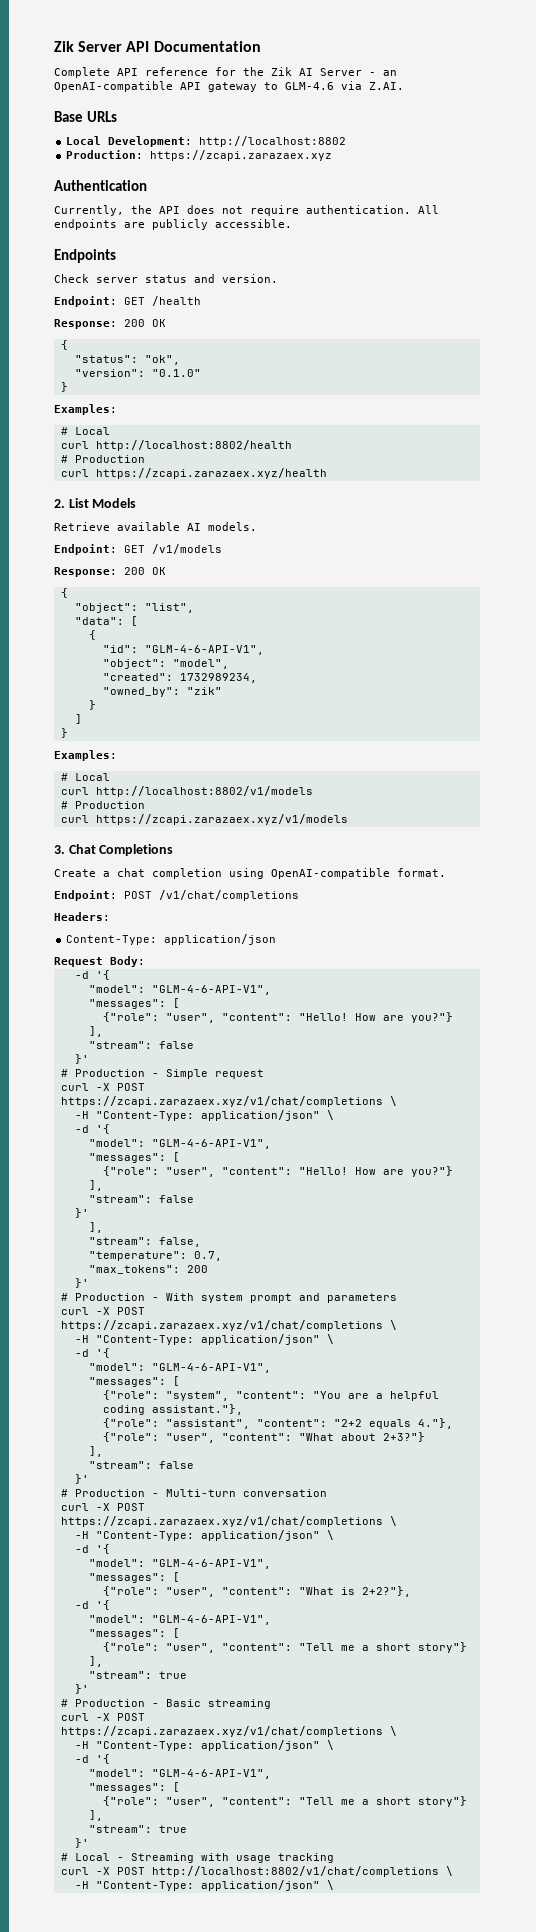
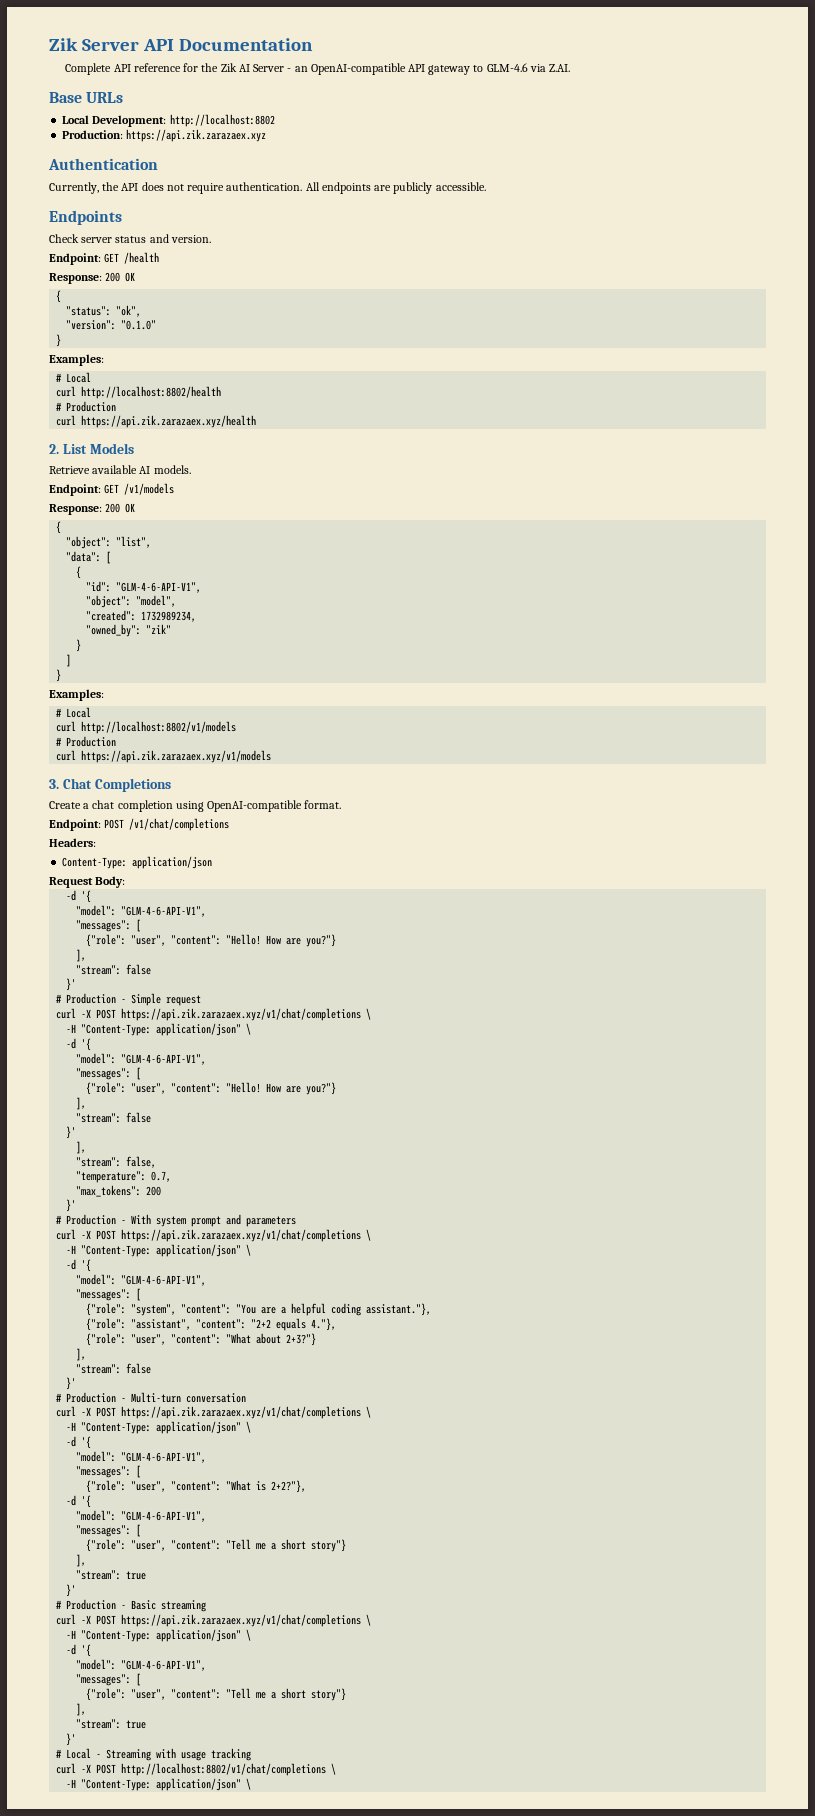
[150,150,333,161] https://zcapi.zarazaex.xyz -> [126,129,267,142] https://api.zik.zarazaex.xyz
[95,468,327,479] https://zcapi.zarazaex.xyz/health -> [81,415,257,428] https://api.zik.zarazaex.xyz/health
[95,814,348,825] https://zcapi.zarazaex.xyz/v1/models -> [81,750,272,763] https://api.zik.zarazaex.xyz/v1/models
[60,1096,383,1107] https://zcapi.zarazaex.xyz/v1/chat/completions -> [121,1008,362,1021] https://api.zik.zarazaex.xyz/v1/chat/completions
[60,1320,383,1331] https://zcapi.zarazaex.xyz/v1/chat/completions -> [121,1229,362,1242] https://api.zik.zarazaex.xyz/v1/chat/completions
[60,1516,383,1527] https://zcapi.zarazaex.xyz/v1/chat/completions -> [121,1406,362,1419] https://api.zik.zarazaex.xyz/v1/chat/completions
[60,1726,383,1737] https://zcapi.zarazaex.xyz/v1/chat/completions -> [121,1614,362,1627] https://api.zik.zarazaex.xyz/v1/chat/completions

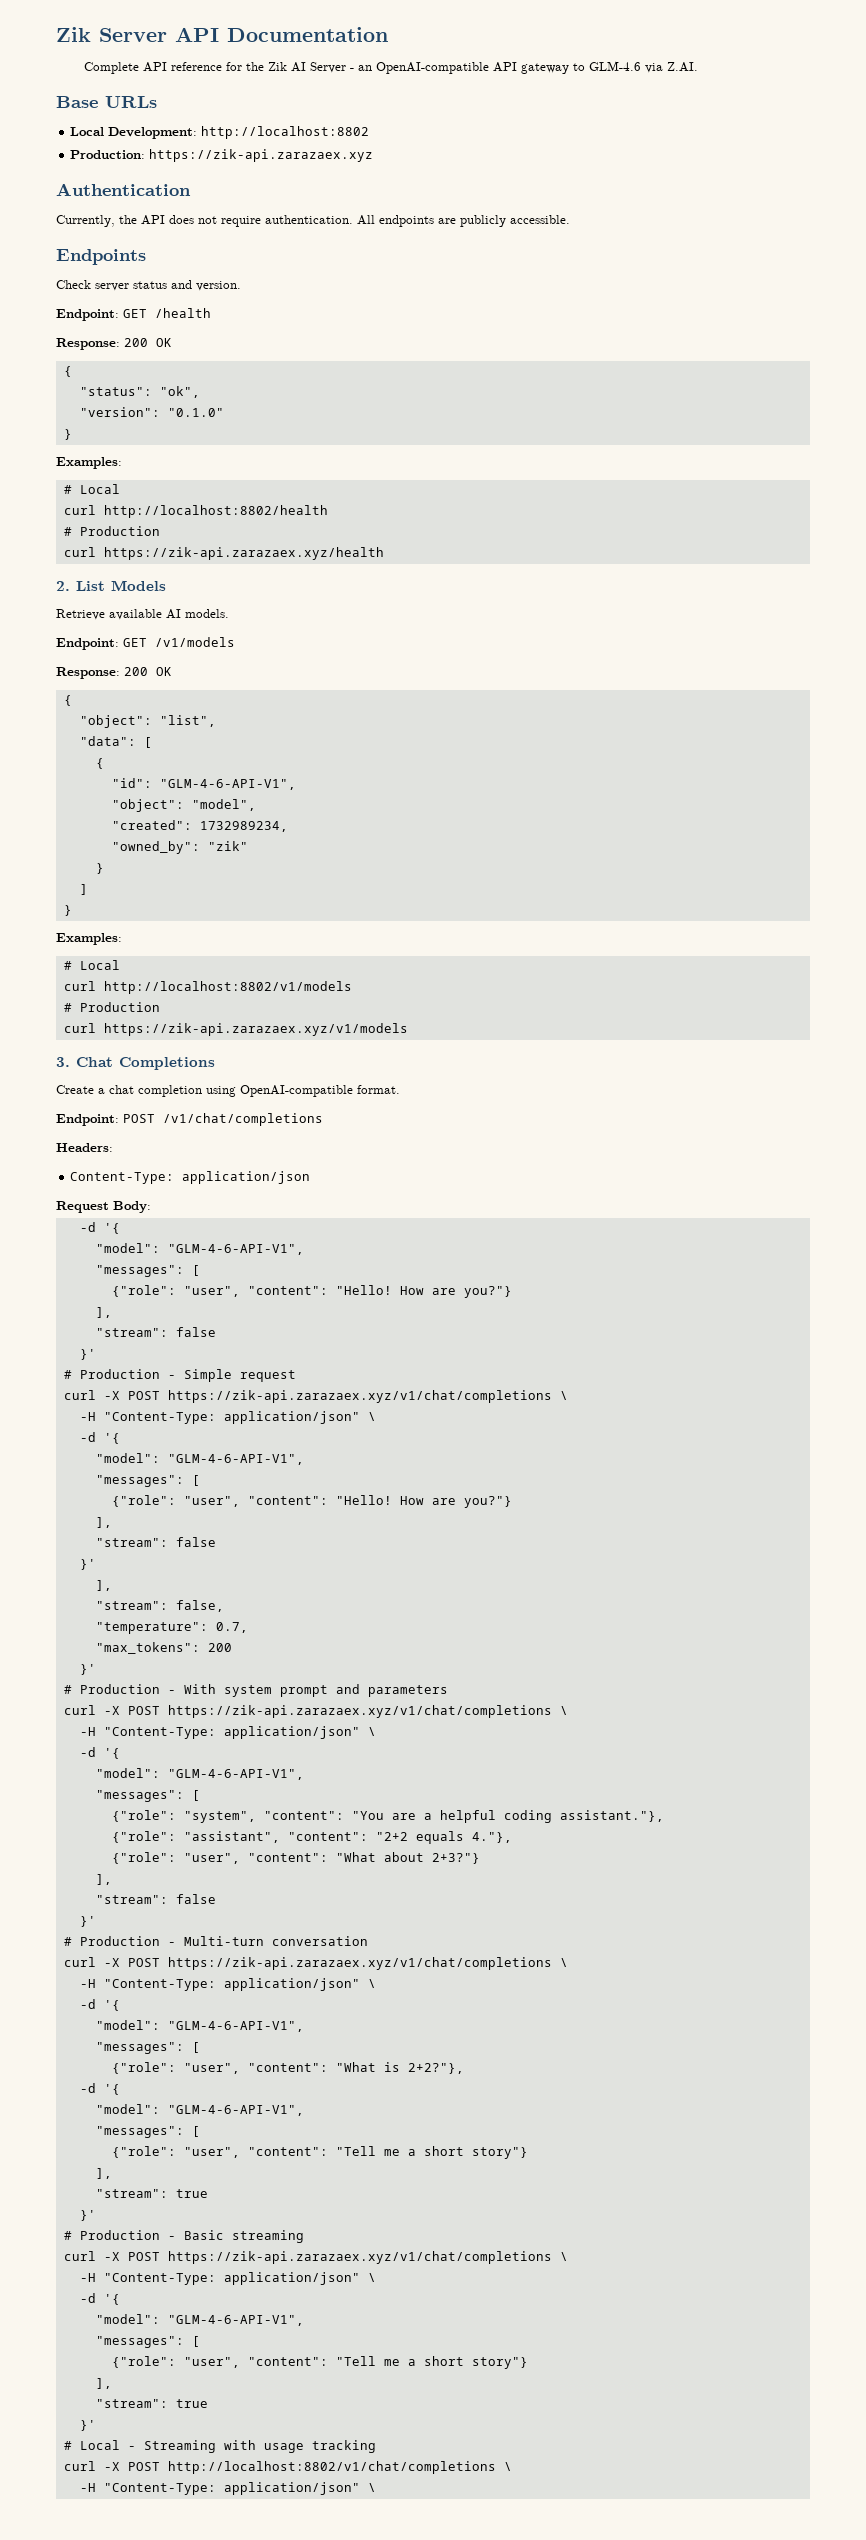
[126,129,267,142] https://api.zik.zarazaex.xyz -> [149,149,374,162] https://zik-api.zarazaex.xyz
[81,415,257,428] https://api.zik.zarazaex.xyz/health -> [103,547,384,560] https://zik-api.zarazaex.xyz/health
[81,750,272,763] https://api.zik.zarazaex.xyz/v1/models -> [103,1023,408,1036] https://zik-api.zarazaex.xyz/v1/models
[121,1008,362,1021] https://api.zik.zarazaex.xyz/v1/chat/completions -> [167,1390,552,1403] https://zik-api.zarazaex.xyz/v1/chat/completions
[121,1229,362,1242] https://api.zik.zarazaex.xyz/v1/chat/completions -> [167,1705,552,1718] https://zik-api.zarazaex.xyz/v1/chat/completions
[121,1406,362,1419] https://api.zik.zarazaex.xyz/v1/chat/completions -> [167,1957,552,1970] https://zik-api.zarazaex.xyz/v1/chat/completions
[121,1614,362,1627] https://api.zik.zarazaex.xyz/v1/chat/completions -> [167,2251,552,2264] https://zik-api.zarazaex.xyz/v1/chat/completions

